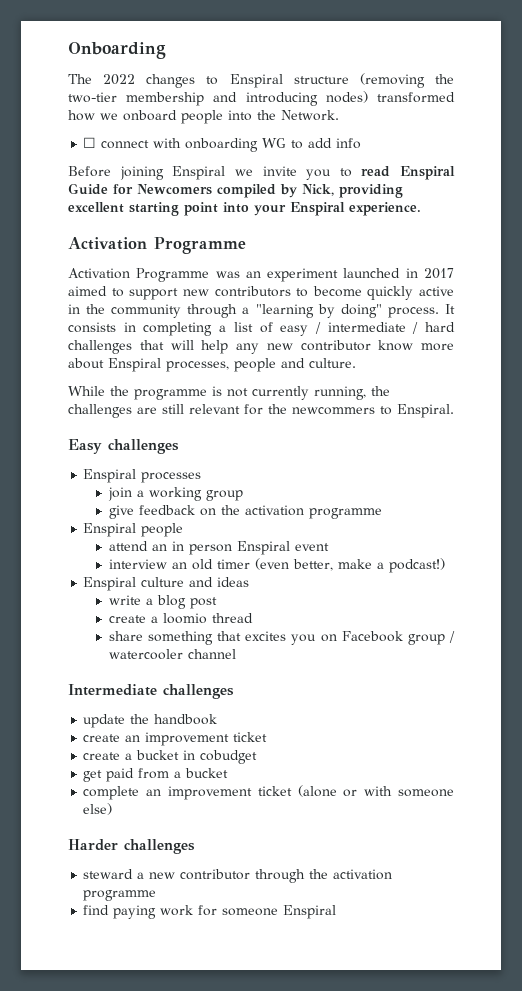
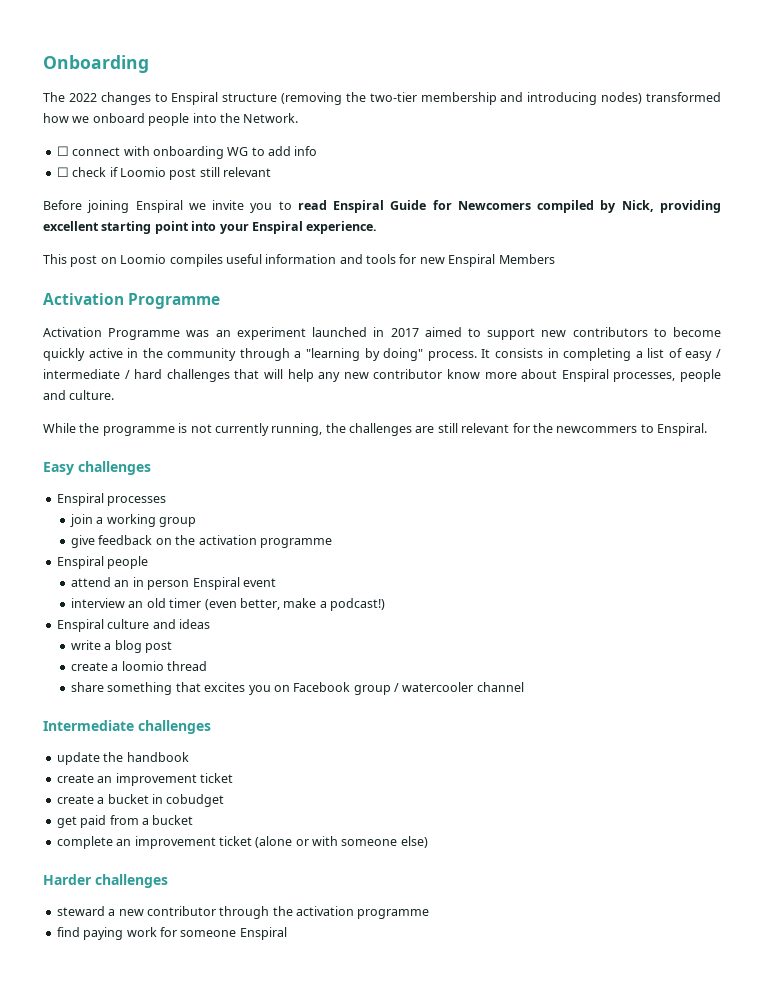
(362, 143) none -> [56,167,271,180] // ☐ check if Loomio post still relevant
(421, 209) none -> [43,254,555,267] // This post on Loomio compiles useful information and tools for new Enspiral Members

